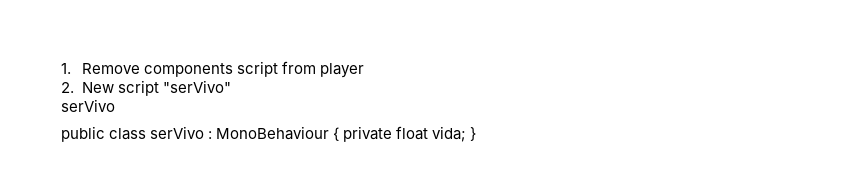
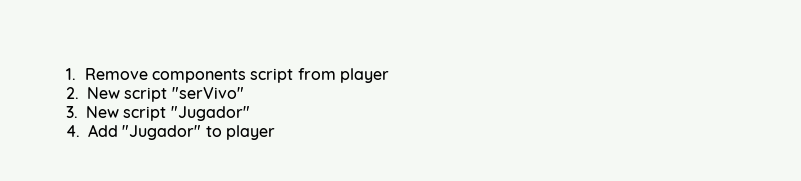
[61,99,115,112] [61,126,477,142] serVivo // public class serVivo : MonoBehaviour { private float vida; } -> [66,106,250,121] [66,124,275,140] 3. New script "Jugador" // 4. Add "Jugador" to player

